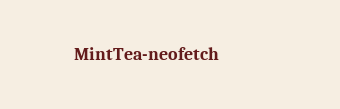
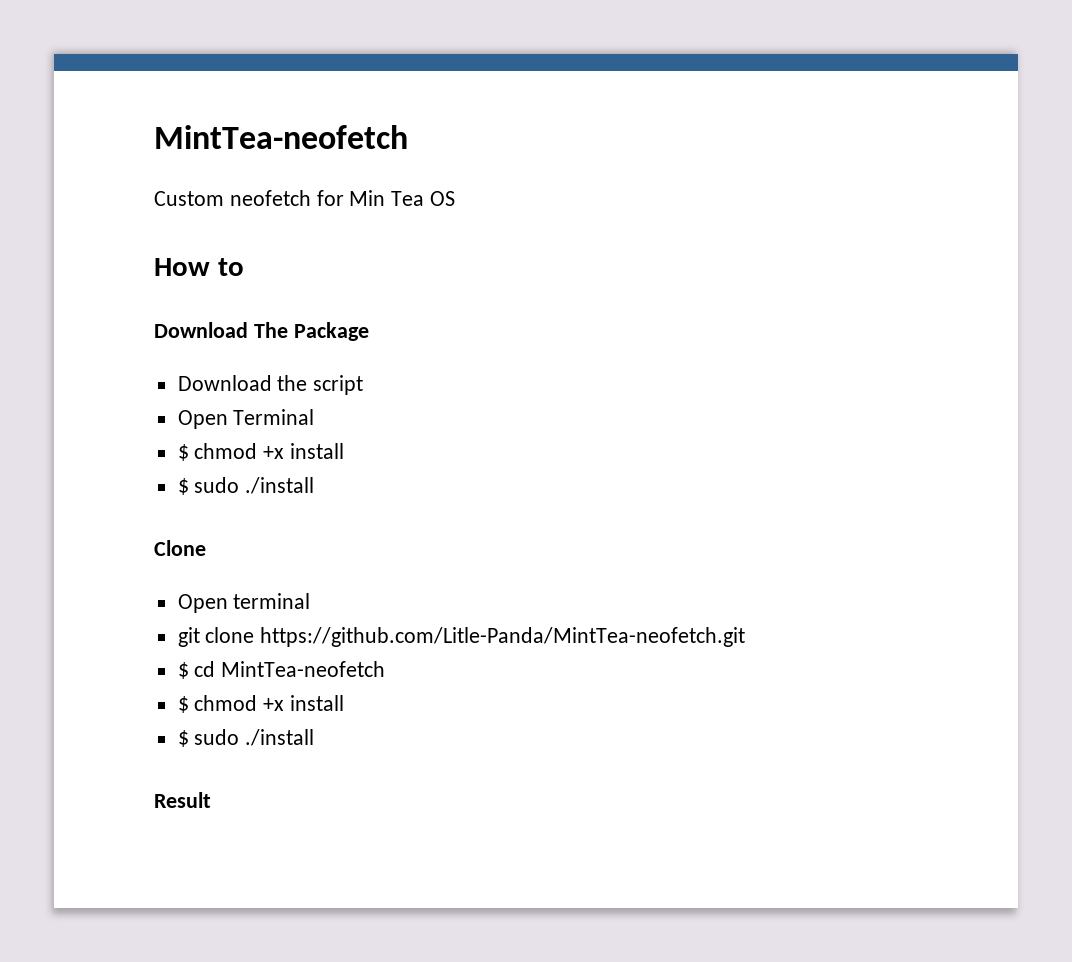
[74,47,219,60] MintTea-neofetch -> [154,125,408,149] [154,190,456,206] [154,258,244,276] [154,322,369,341] [177,375,364,395] [177,409,315,429] [177,443,345,461] [177,477,315,495] [154,540,206,556] [177,593,311,613] [177,627,746,647] [177,661,386,679] [177,695,345,713] [177,729,315,747] [154,792,211,808] MintTea-neofetch // Custom neofetch for Min Tea OS // How to // Download The Package // Download the script // Open Terminal // $ chmod +x install // $ sudo ./install // Clone // Open terminal // git clone https://github.com/Litle-Panda/MintTea-neofetch.git // $ cd MintTea-neofetch // $ chmod +x install // $ sudo ./install // Result

